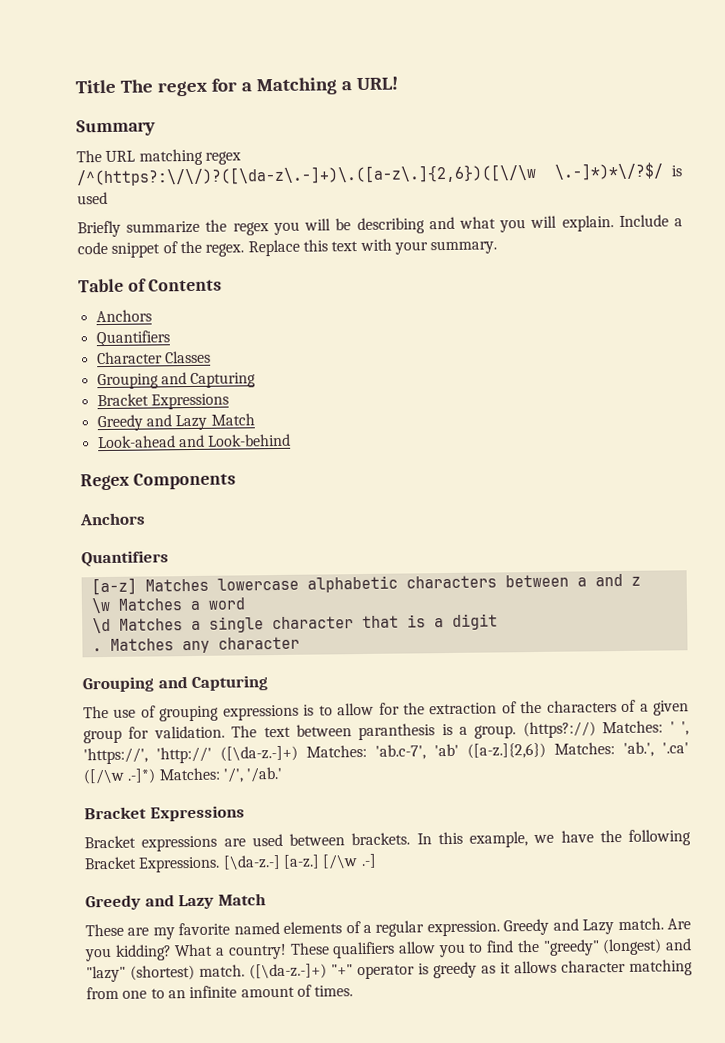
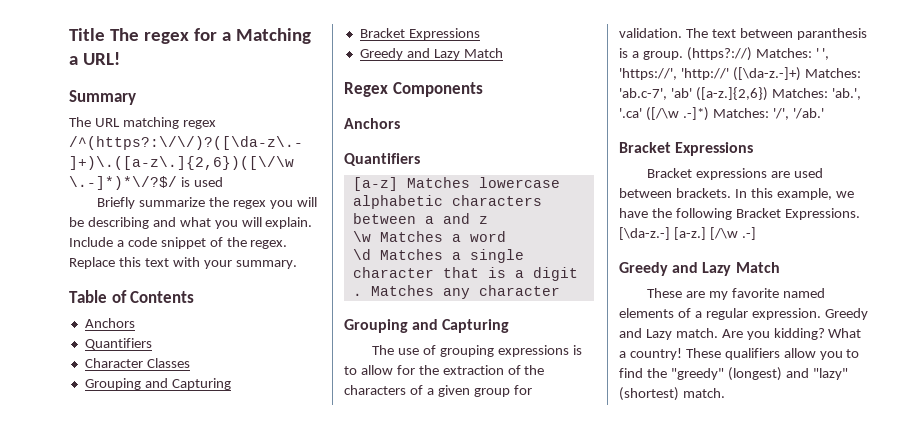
[96,433,292,449] // Look-ahead and Look-behind -> (503, 53) none
[249,959,693,980] [86,984,354,1000] ([\da-z.-]+) "+" operator is greedy as it allows character matching from one to an infinite amount of times. -> (725, 393) none

